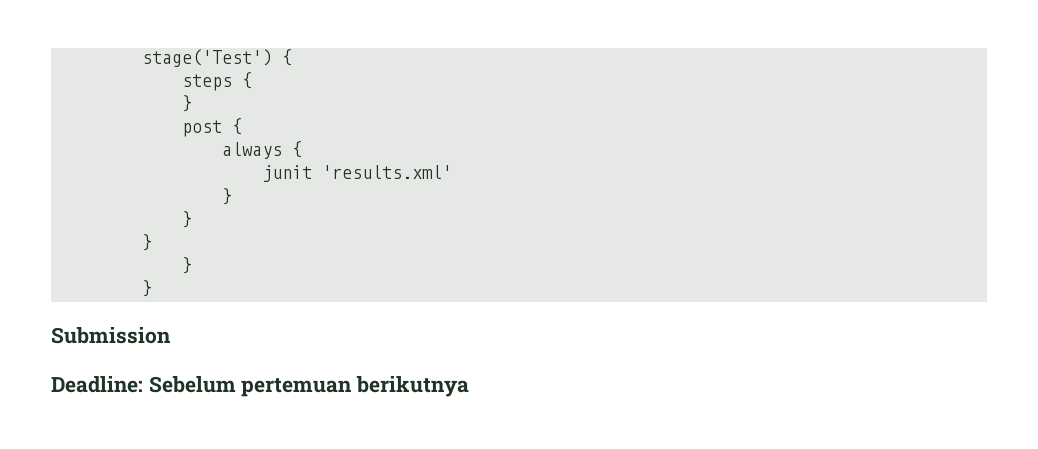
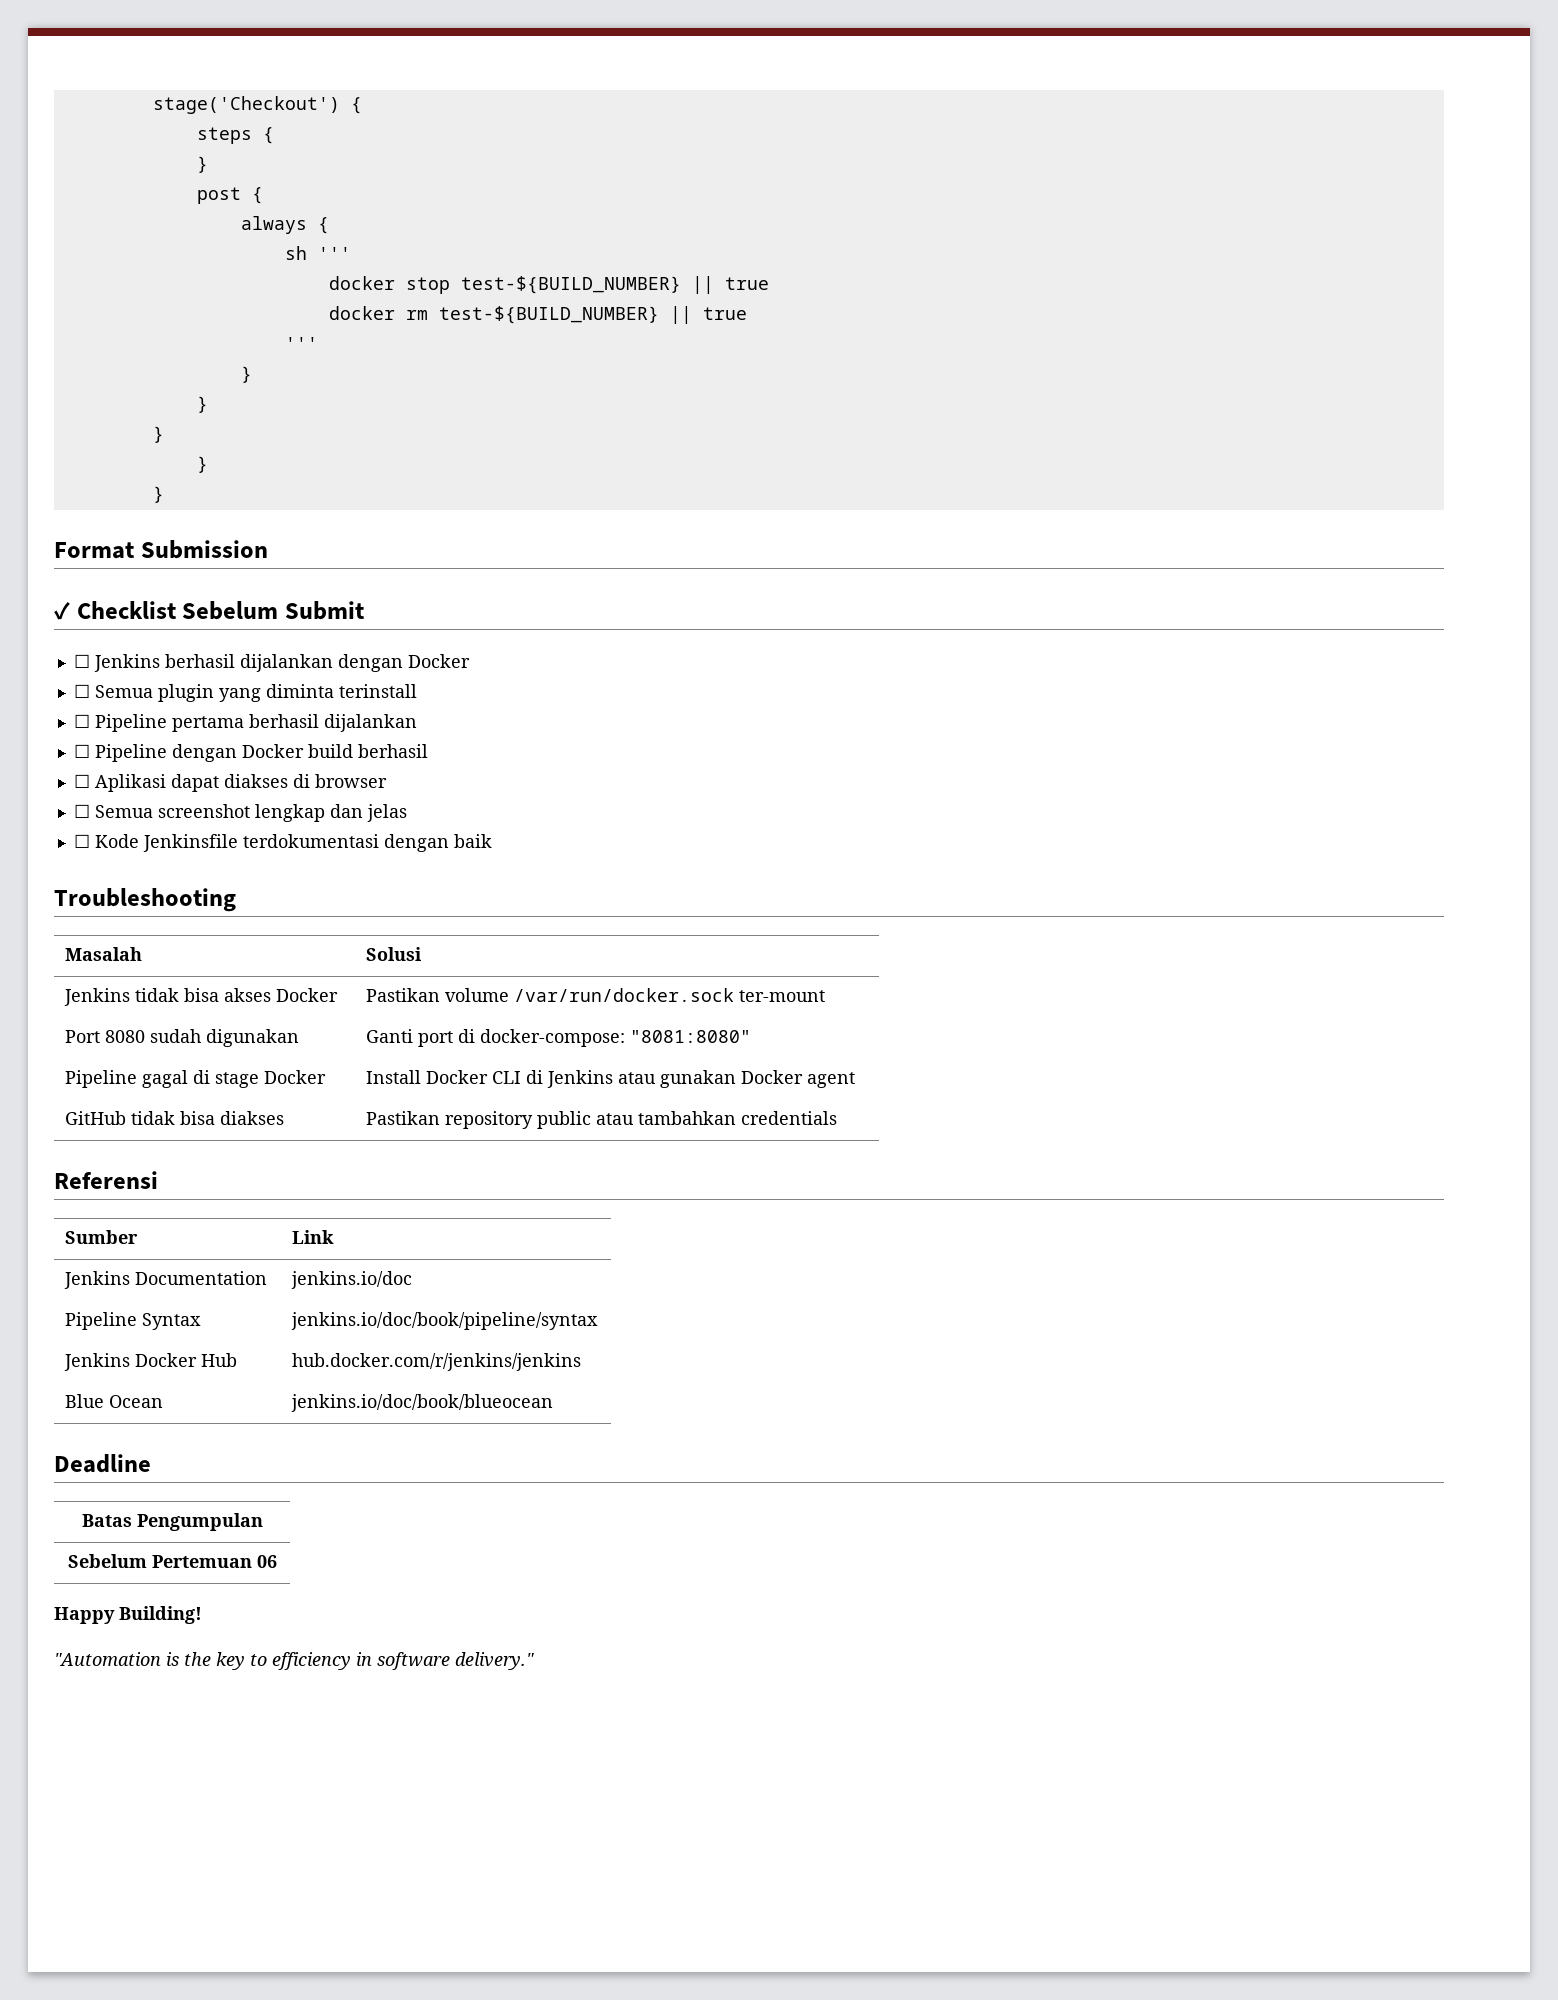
[142,49,273,67] stage('Test') -> [152,96,340,114] stage('Checkout')
[262,165,453,182] junit 'results.xml' -> [284,246,351,260] [328,276,769,294] [328,306,747,324] [284,337,318,350] sh ''' // docker stop test-${BUILD_NUMBER} || true // docker rm test-${BUILD_NUMBER} || true // '''
(153, 288) none -> [54,542,134,559] Format
[51,376,470,397] Deadline: Sebelum pertemuan berikutnya -> [54,601,364,620] [73,654,470,672] [73,684,417,702] [73,714,417,732] [73,744,428,762] [73,774,387,792] [73,804,407,822] [73,834,492,852] [54,888,236,912] [65,947,143,961] [366,947,423,961] [64,988,339,1006] [366,988,826,1002] [65,1029,300,1047] [366,1029,752,1047] [65,1070,327,1088] [366,1070,856,1088] [65,1111,285,1125] [366,1111,838,1129] [54,1171,158,1189] [65,1230,139,1244] [292,1230,335,1244] [64,1271,268,1289] [291,1271,413,1289] [65,1312,202,1330] [291,1312,599,1330] [64,1353,238,1371] [292,1353,582,1371] [65,1394,164,1408] [291,1394,554,1412] [54,1454,151,1473] [81,1513,263,1531] [67,1554,277,1568] [54,1606,202,1624] [54,1652,535,1670] ✓ Checklist Sebelum Submit // ☐ Jenkins berhasil dijalankan dengan Docker // ☐ Semua plugin yang diminta terinstall // ☐ Pipeline pertama berhasil dijalankan // ☐ Pipeline dengan Docker build berhasil // ☐ Aplikasi dapat diakses di browser // ☐ Semua screenshot lengkap dan jelas // ☐ Kode Jenkinsfile terdokumentasi dengan baik // Troubleshooting // Masalah | Solusi // Jenkins tidak bisa akses Docker | Pastikan volume /var/run/docker.sock ter-mount // Port 8080 sudah digunakan | Ganti port di docker-compose: "8081:8080" // Pipeline gagal di stage Docker | Install Docker CLI di Jenkins atau gunakan Docker agent // GitHub tidak bisa diakses | Pastikan repository public atau tambahkan credentials // Referensi // Sumber | Link // Jenkins Documentation | jenkins.io/doc // Pipeline Syntax | jenkins.io/doc/book/pipeline/syntax // Jenkins Docker Hub | hub.docker.com/r/jenkins/jenkins // Blue Ocean | jenkins.io/doc/book/blueocean // Deadline // Batas Pengumpulan // Sebelum Pertemuan 06 // Happy Building! // "Automation is the key to efficiency in software delivery."

